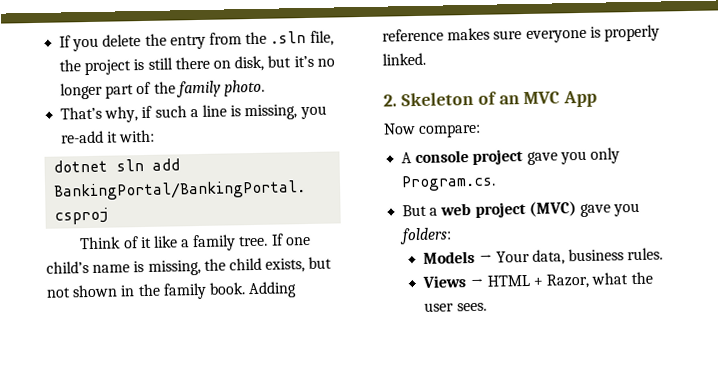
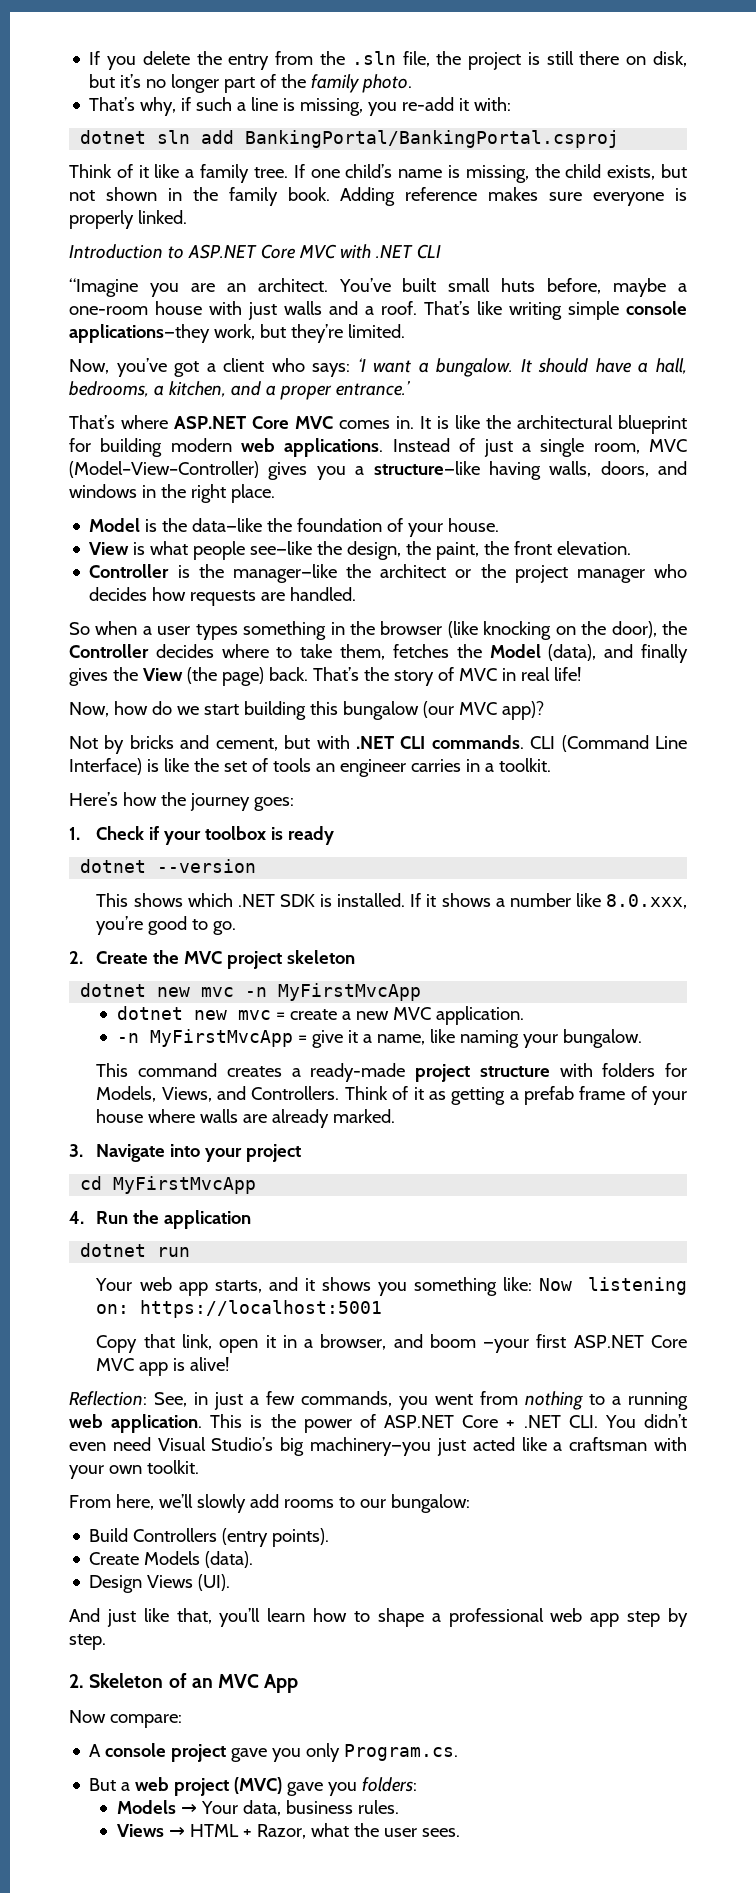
(426, 59) none -> [69,244,441,259] [69,278,687,297] [69,301,687,320] [69,324,405,343] [69,358,688,377] [69,381,411,400] [69,415,688,434] [69,438,687,457] [69,461,687,480] [69,484,275,503] [89,518,500,537] [89,541,632,560] [89,564,687,583] [89,587,357,606] [69,621,688,640] [69,644,688,663] [69,667,581,686] [69,701,544,720] [69,735,688,754] [69,758,551,777] [69,792,294,811] [69,826,335,845] [80,859,257,873] [96,893,687,909] [96,916,237,935] [69,950,356,969] [80,983,422,1001] [116,1006,524,1025] [116,1029,642,1048] [96,1063,687,1082] [96,1086,687,1105] [96,1109,396,1128] [69,1144,302,1162] [80,1176,257,1194] [69,1210,252,1229] [80,1243,191,1257] [95,1277,687,1296] [96,1300,383,1318] [96,1334,688,1353] [96,1357,230,1376] [69,1391,688,1410] [69,1414,688,1433] [69,1437,688,1456] [69,1460,199,1479] [69,1494,470,1513] [89,1528,330,1547] [89,1551,254,1568] [89,1574,231,1593] [69,1608,689,1627] [69,1634,106,1650] // Introduction to ASP.NET Core MVC with .NET CLI // “Imagine you are an architect. You’ve built small huts before, maybe a one-room house with just walls and a roof. That’s like writing simple console applications—they work, but they’re limited. // Now, you’ve got a client who says: ‘I want a bungalow. It should have a hall, bedrooms, a kitchen, and a proper entrance.’ // That’s where ASP.NET Core MVC comes in. It is like the architectural blueprint for building modern web applications. Instead of just a single room, MVC (Model–View–Controller) gives you a structure—like having walls, doors, and windows in the right place. // Model is the data—like the foundation of your house. // View is what people see—like the design, the paint, the front elevation. // Controller is the manager—like the architect or the project manager who decides how requests are handled. // So when a user types something in the browser (like knocking on the door), the Controller decides where to take them, fetches the Model (data), and finally gives the View (the page) back. That’s the story of MVC in real life! // Now, how do we start building this bungalow (our MVC app)? // Not by bricks and cement, but with .NET CLI commands. CLI (Command Line Interface) is like the set of tools an engineer carries in a toolkit. // Here’s how the journey goes: // 1. Check if your toolbox is ready // dotnet --version // This shows which .NET SDK is installed. If it shows a number like 8.0.xxx, you’re good to go. // 2. Create the MVC project skeleton // dotnet new mvc -n MyFirstMvcApp // dotnet new mvc = create a new MVC application. // -n MyFirstMvcApp = give it a name, like naming your bungalow. // This command creates a ready-made project structure with folders for Models, Views, and Controllers. Think of it as getting a prefab frame of your house where walls are already marked. // 3. Navigate into your project // cd MyFirstMvcApp // 4. Run the application // dotnet run // Your web app starts, and it shows you something like: Now listening on: https://localhost:5001 // Copy that link, open it in a browser, and boom —your first ASP.NET Core MVC app is alive! // Reflection: See, in just a few commands, you went from nothing to a running web application. This is the power of ASP.NET Core + .NET CLI. You didn’t even need Visual Studio’s big machinery—you just acted like a craftsman with your own toolkit. // From here, we’ll slowly add rooms to our bungalow: // Build Controllers (entry points). // Create Models (data). // Design Views (UI). // And just like that, you’ll learn how to shape a professional web app step by step.

